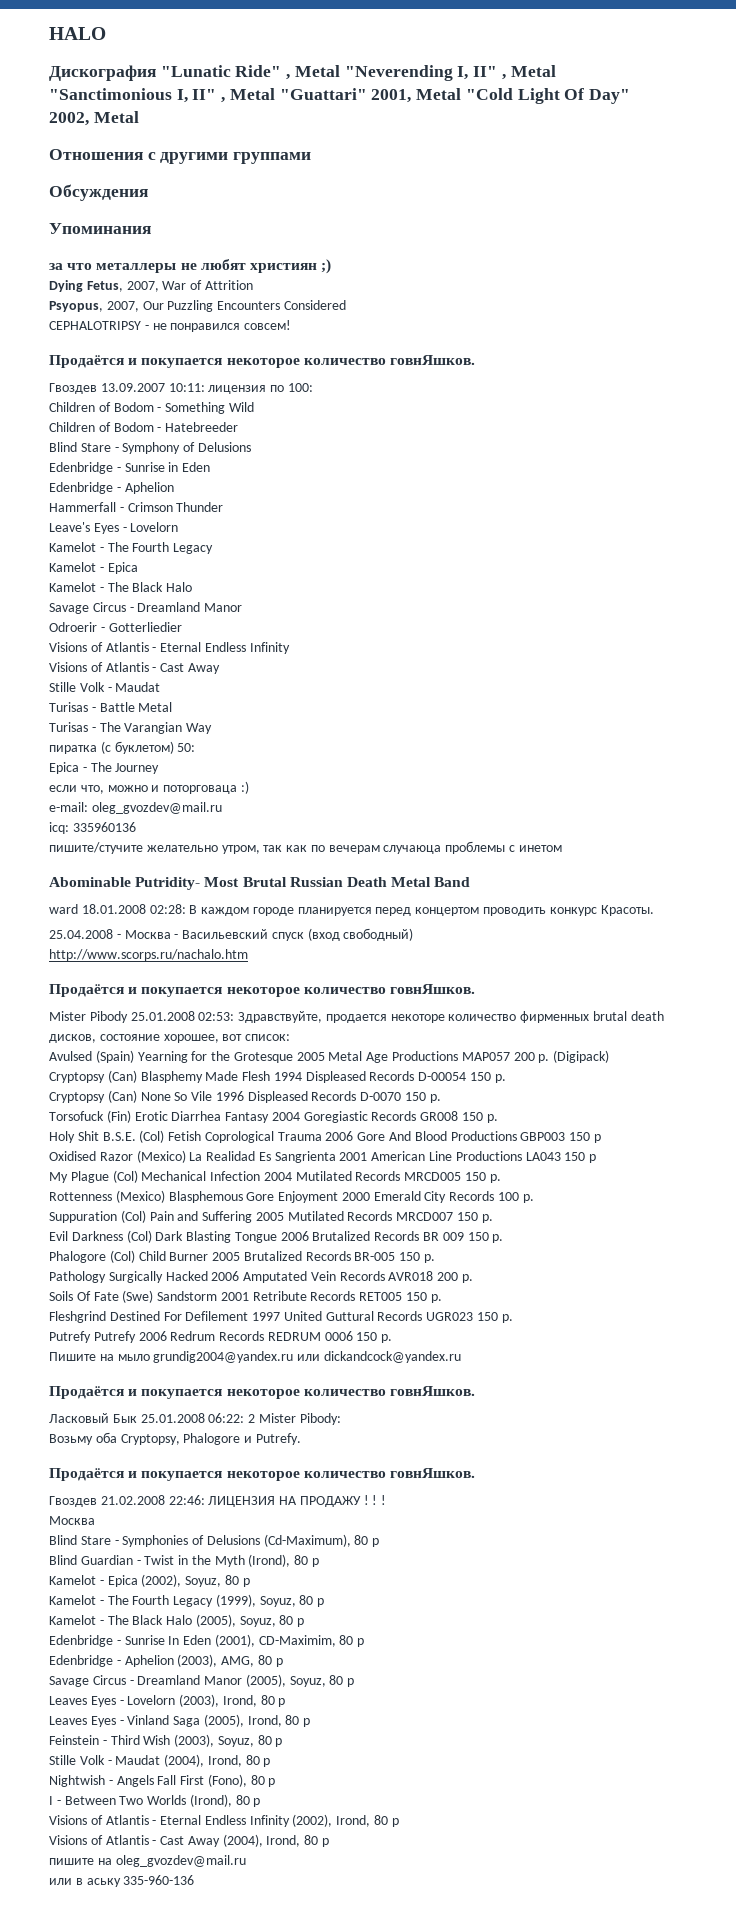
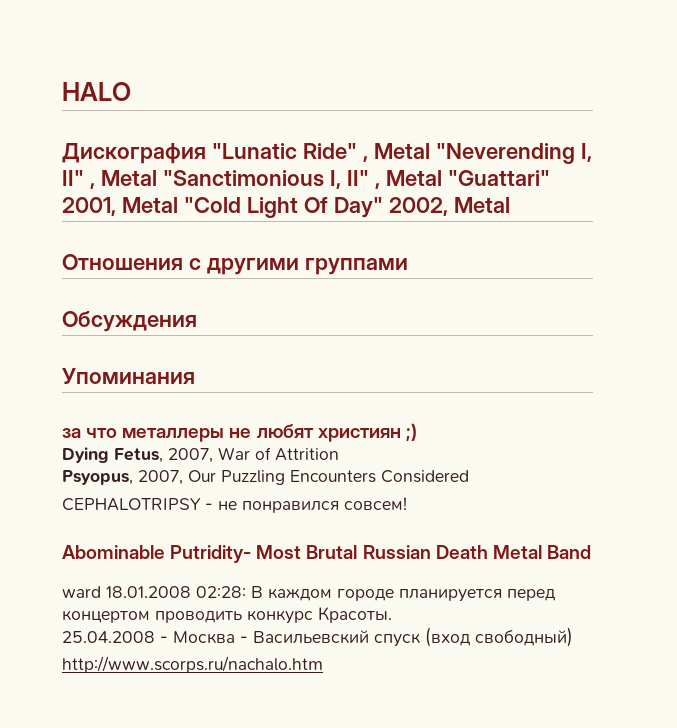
[49,355,475,368] [49,383,313,394] [49,402,254,414] [49,422,239,432] [49,442,251,454] [49,462,211,474] [49,482,174,494] [49,502,224,512] [49,522,179,534] [49,542,214,554] [49,562,138,574] [49,582,193,592] [49,602,243,614] [49,622,182,632] [49,642,290,654] [49,662,220,674] [49,682,161,692] [49,702,173,712] [49,722,213,734] [49,741,196,754] [49,762,160,774] [49,781,249,794] [49,802,222,814] [49,822,136,834] [49,841,562,854] // Продаётся и покупается некоторое количество говнЯшков. // Гвоздев 13.09.2007 10:11: лицензия по 100: // Children of Bodom - Something Wild // Children of Bodom - Hatebreeder // Blind Stare - Symphony of Delusions // Edenbridge - Sunrise in Eden // Edenbridge - Aphelion // Hammerfall - Crimson Thunder // Leave's Eyes - Lovelorn // Kamelot - The Fourth Legacy // Kamelot - Epica // Kamelot - The Black Halo // Savage Circus - Dreamland Manor // Odroerir - Gotterliedier // Visions of Atlantis - Eternal Endless Infinity // Visions of Atlantis - Cast Away // Stille Volk - Maudat // Turisas - Battle Metal // Turisas - The Varangian Way // пиратка (с буклетом) 50: // Epica - The Journey // если что, можно и поторговаца :) // e-mail: oleg_gvozdev@mail.ru // icq: 335960136 // пишите/стучите желательно утром, так как по вечерам случаюца проблемы с инетом -> (407, 503) none
[49,984,475,997] [49,1011,664,1023] [49,1034,291,1043] [49,1050,610,1063] [49,1070,506,1083] [49,1090,441,1103] [49,1110,498,1123] [49,1130,601,1143] [49,1150,597,1163] [49,1170,501,1183] [49,1190,534,1203] [49,1210,493,1223] [49,1230,504,1243] [49,1250,436,1263] [49,1271,474,1283] [49,1290,442,1303] [49,1311,513,1323] [49,1331,393,1343] [49,1351,461,1363] [49,1386,475,1399] [49,1413,341,1425] [49,1432,301,1445] [49,1468,475,1481] [49,1495,387,1507] [49,1516,95,1525] [49,1534,380,1547] [49,1554,320,1567] [49,1574,250,1587] [49,1594,325,1607] [49,1614,305,1627] [49,1634,365,1647] [49,1654,283,1667] [49,1674,355,1687] [49,1694,286,1707] [49,1714,311,1727] [49,1734,283,1747] [49,1754,271,1767] [49,1774,276,1787] [49,1794,261,1807] [49,1814,399,1827] [49,1834,330,1847] [49,1855,246,1867] [49,1875,195,1887] // Продаётся и покупается некоторое количество говнЯшков. // Mister Pibody 25.01.2008 02:53: Здравствуйте, продается некоторе количество фирменных brutal death дисков, состояние хорошее, вот список: // Avulsed (Spain) Yearning for the Grotesque 2005 Metal Age Productions MAP057 200 р. (Digipack) // Cryptopsy (Can) Blasphemy Made Flesh 1994 Displeased Records D-00054 150 р. // Cryptopsy (Can) None So Vile 1996 Displeased Records D-0070 150 р. // Torsofuck (Fin) Erotic Diarrhea Fantasy 2004 Goregiastic Records GR008 150 р. // Holy Shit B.S.E. (Col) Fetish Coprological Trauma 2006 Gore And Blood Productions GBP003 150 р // Oxidised Razor (Mexico) La Realidad Es Sangrienta 2001 American Line Productions LA043 150 р // My Plague (Col) Mechanical Infection 2004 Mutilated Records MRCD005 150 р. // Rottenness (Mexico) Blasphemous Gore Enjoyment 2000 Emerald City Records 100 р. // Suppuration (Col) Pain and Suffering 2005 Mutilated Records MRCD007 150 р. // Evil Darkness (Col) Dark Blasting Tongue 2006 Brutalized Records BR 009 150 р. // Phalogore (Col) Child Burner 2005 Brutalized Records BR-005 150 р. // Pathology Surgically Hacked 2006 Amputated Vein Records AVR018 200 р. // Soils Of Fate (Swe) Sandstorm 2001 Retribute Records RET005 150 р. // Fleshgrind Destined For Defilement 1997 United Guttural Records UGR023 150 р. // Putrefy Putrefy 2006 Redrum Records REDRUM 0006 150 р. // Пишите на мыло grundig2004@yandex.ru или dickandcock@yandex.ru // Продаётся и покупается некоторое количество говнЯшков. // Ласковый Бык 25.01.2008 06:22: 2 Mister Pibody: // Возьму оба Cryptopsy, Phalogore и Putrefy. // Продаётся и покупается некоторое количество говнЯшков. // Гвоздев 21.02.2008 22:46: ЛИЦЕНЗИЯ НА ПРОДАЖУ ! ! ! // Москва // Blind Stare - Symphonies of Delusions (Cd-Maximum), 80 р // Blind Guardian - Twist in the Myth (Irond), 80 р // Kamelot - Epica (2002), Soyuz, 80 р // Kamelot - The Fourth Legacy (1999), Soyuz, 80 р // Kamelot - The Black Halo (2005), Soyuz, 80 р // Edenbridge - Sunrise In Eden (2001), CD-Maximim, 80 р // Edenbridge - Aphelion (2003), AMG, 80 р // Savage Circus - Dreamland Manor (2005), Soyuz, 80 р // Leaves Eyes - Lovelorn (2003), Irond, 80 р // Leaves Eyes - Vinland Saga (2005), Irond, 80 р // Feinstein - Third Wish (2003), Soyuz, 80 р // Stille Volk - Maudat (2004), Irond, 80 р // Nightwish - Angels Fall First (Fono), 80 р // I - Between Two Worlds (Irond), 80 р // Visions of Atlantis - Eternal Endless Infinity (2002), Irond, 80 р // Visions of Atlantis - Cast Away (2004), Irond, 80 р // пишите на oleg_gvozdev@mail.ru // или в аську 335-960-136 -> (323, 664) none

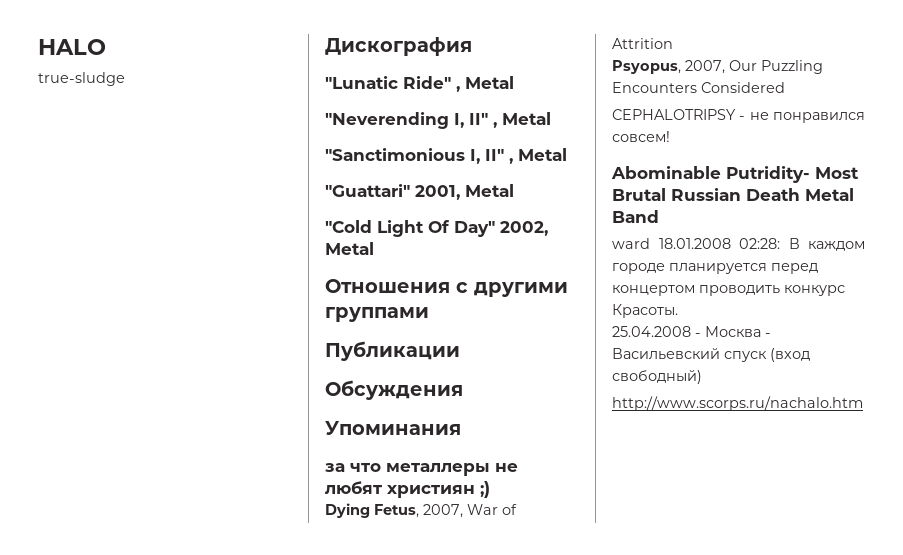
(131, 91) none -> [38,72,125,86] // true-sludge
(206, 153) none -> (472, 46) //
(430, 151) none -> (514, 82) //
(157, 178) none -> (551, 118) //
(442, 178) none -> (567, 154) //
(178, 205) none -> (514, 190) //
(408, 266) none -> [325,341,460,361] // Публикации

